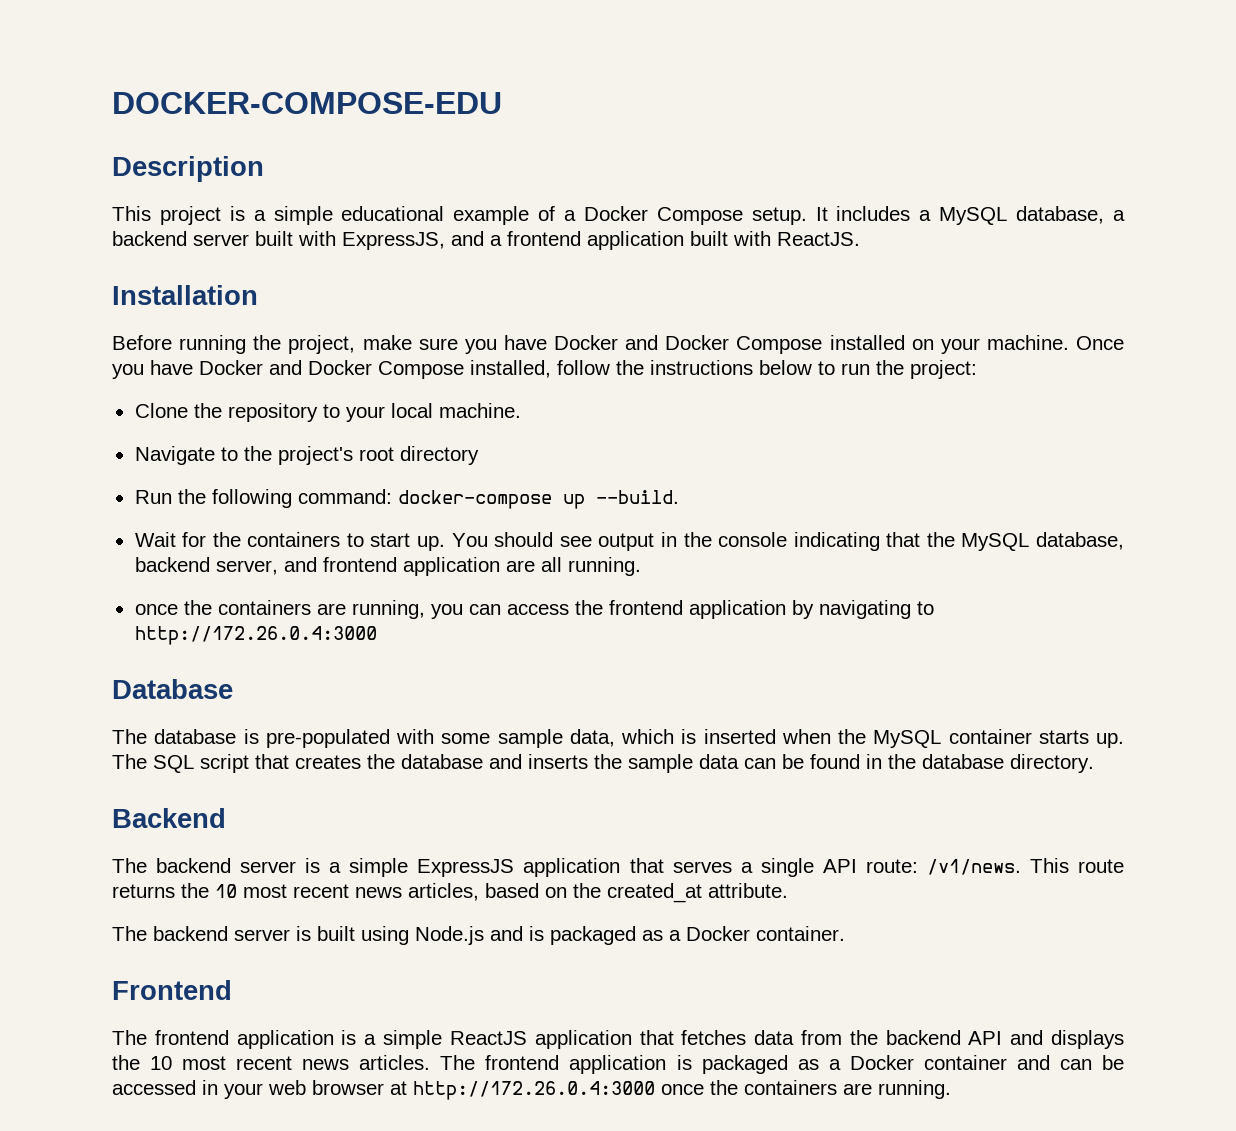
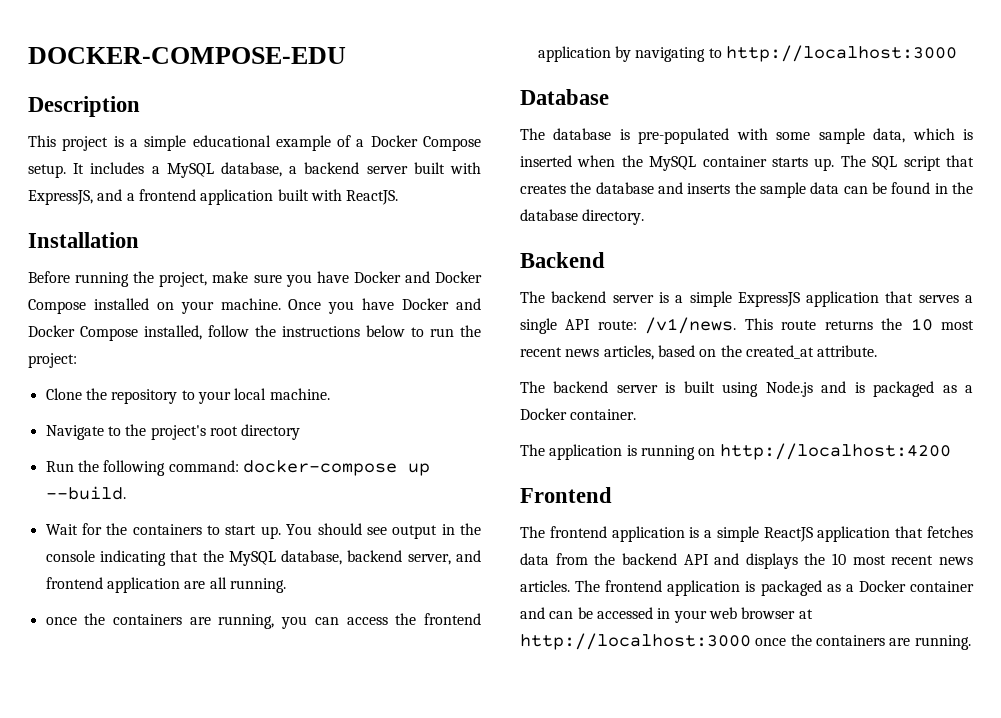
[134,626,377,645] http://172.26.0.4:3000 -> [725,45,957,62] http://localhost:3000
(845, 933) none -> [520,443,951,460] // The application is running on http://localhost:4200
[413,1081,655,1100] http://172.26.0.4:3000 -> [520,633,751,650] http://localhost:3000

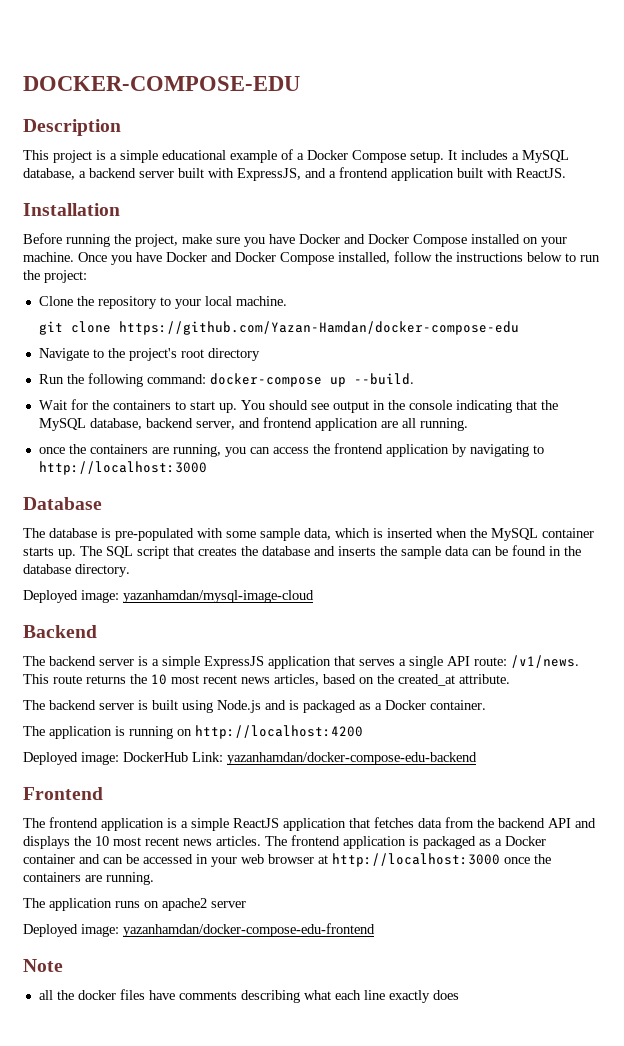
(330, 394) none -> [39,321,520,335] // git clone https://github.com/Yazan-Hamdan/docker-compose-edu
(645, 217) none -> [23,590,314,603] // Deployed image: yazanhamdan/mysql-image-cloud
(951, 451) none -> [23,752,477,765] // Deployed image: DockerHub Link: yazanhamdan/docker-compose-edu-backend
(971, 642) none -> [23,898,246,911] [23,923,375,937] [23,959,63,972] [38,989,459,1003] // The application runs on apache2 server // Deployed image: yazanhamdan/docker-compose-edu-frontend // Note // all the docker files have comments describing what each line exactly does

